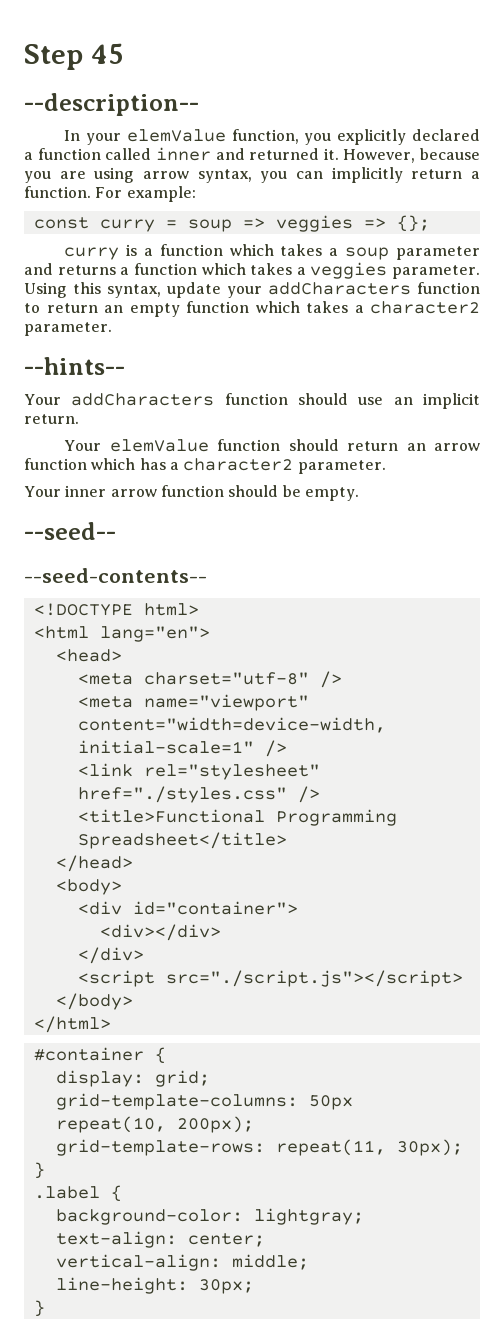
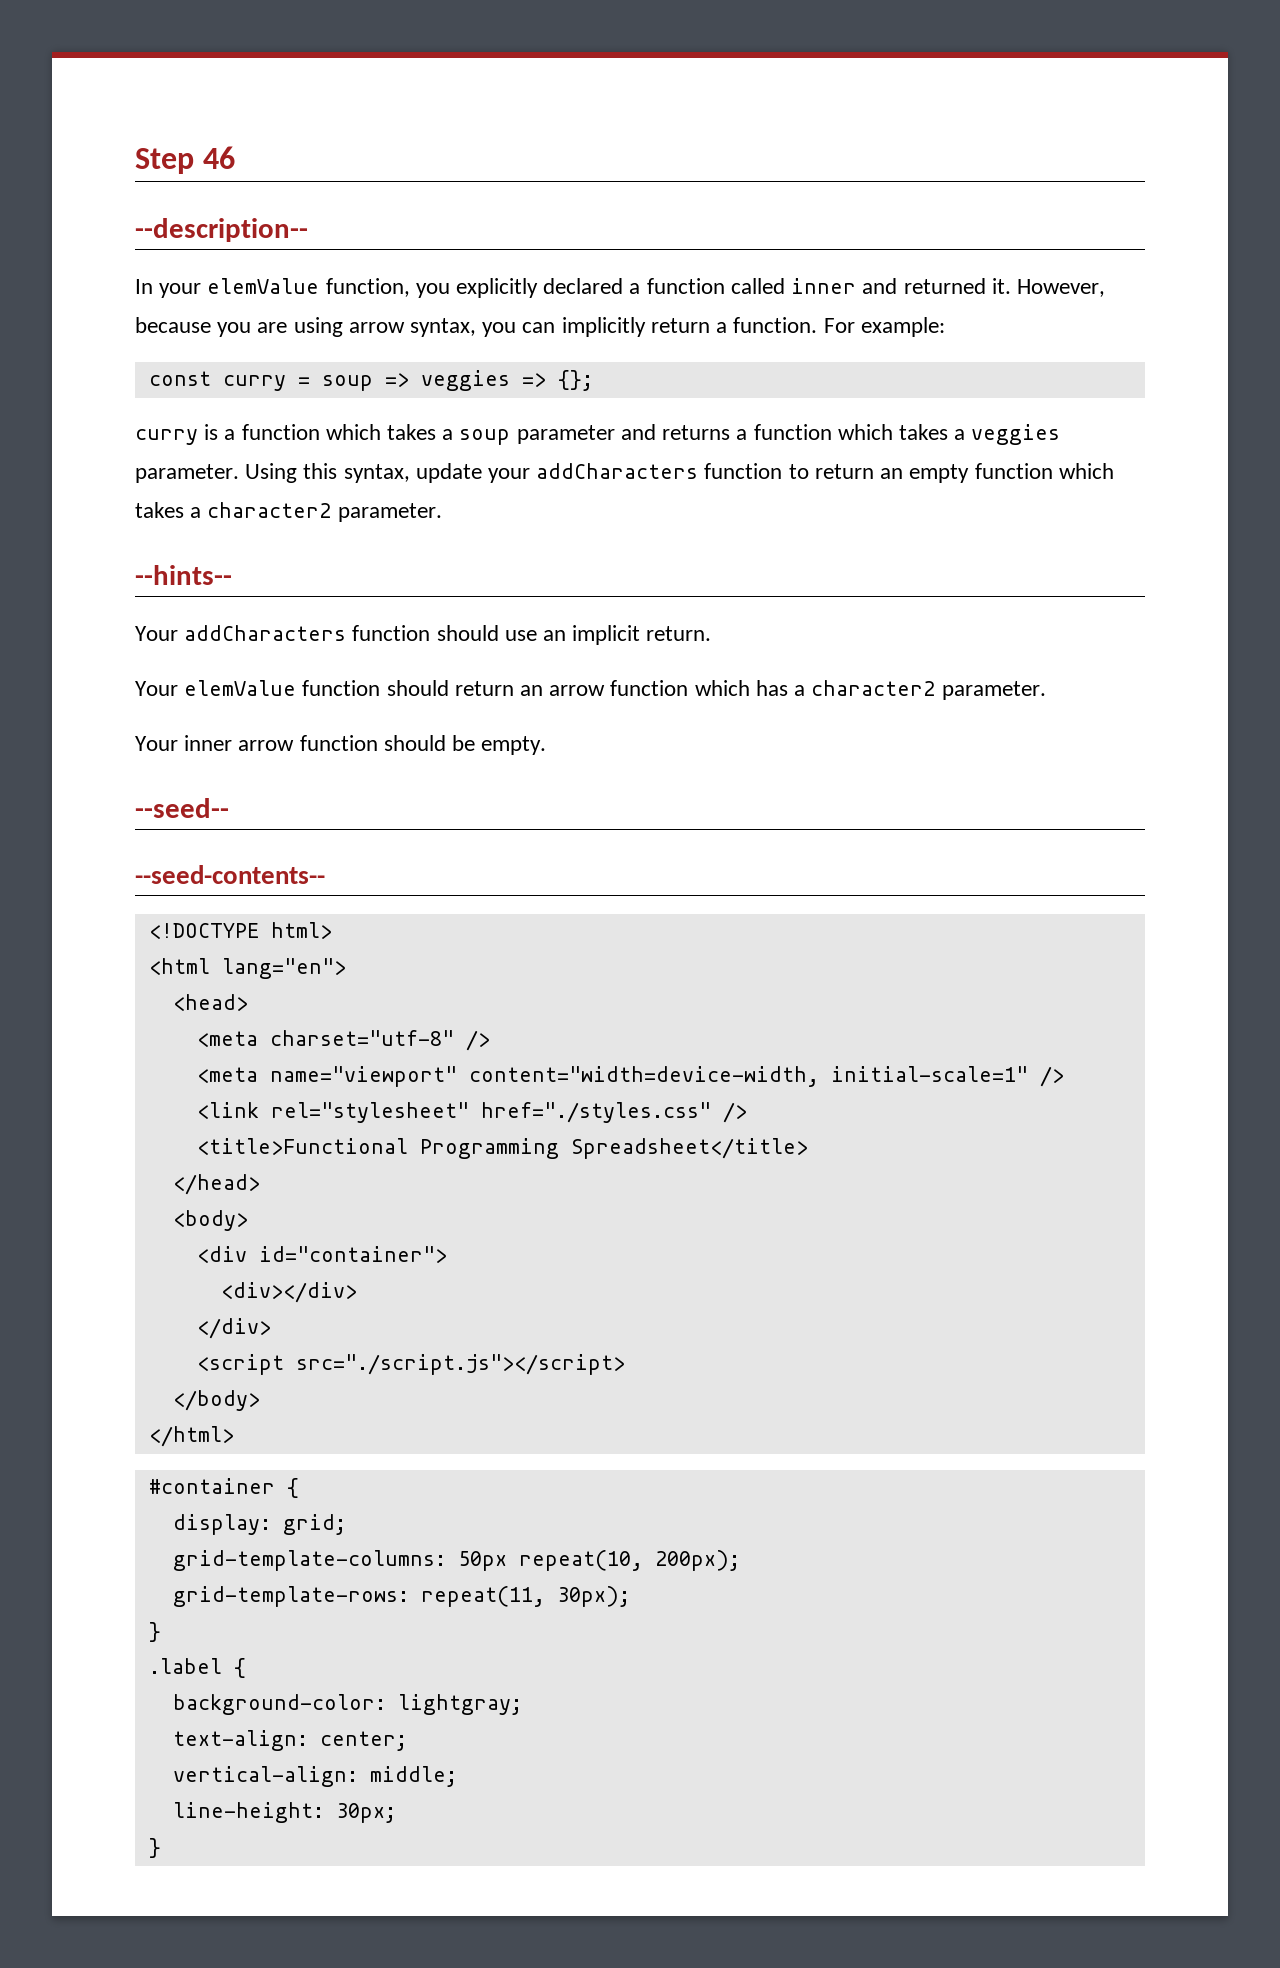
[90,43,124,64] 45 -> [202,146,235,169] 46

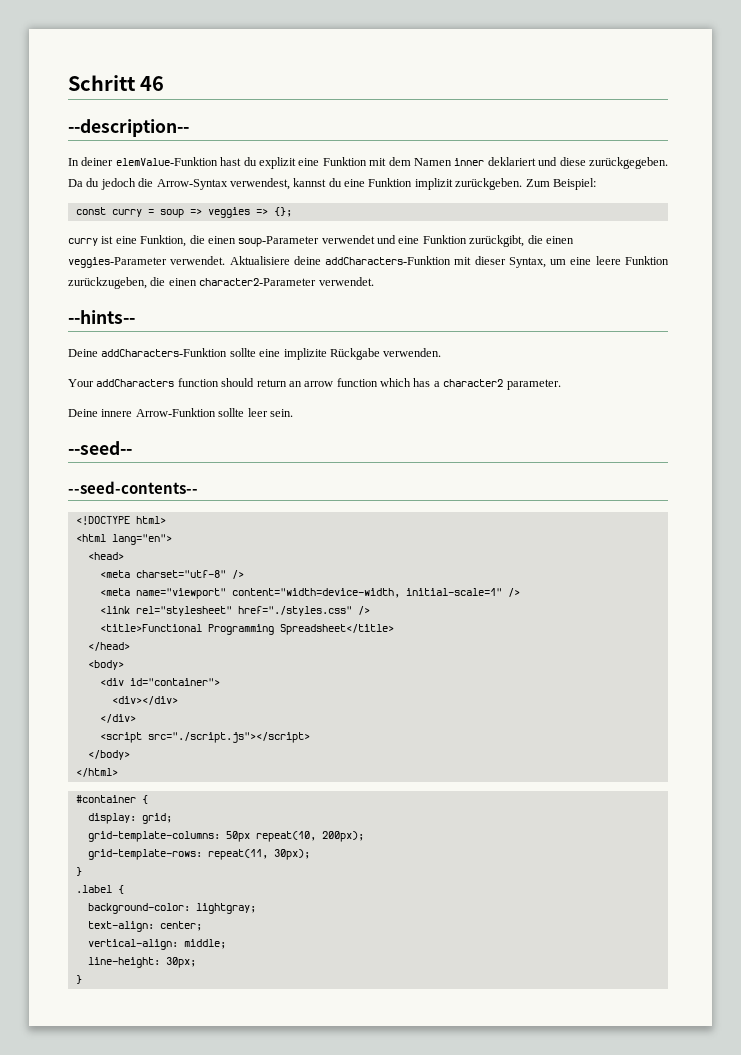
[135,148,194,174] Step -> [68,75,136,91] Schritt
[159,278,1105,298] [135,317,945,337] your elemValue function, you explicitly declared a function called inner and returned it. However, because you are using arrow syntax, you can implicitly return a function. For example: -> [81,157,668,169] [68,178,596,190] deiner elemValue-Funktion hast du explizit eine Funktion mit dem Namen inner deklariert und diese zurückgegeben. Da du jedoch die Arrow-Syntax verwendest, kannst du eine Funktion implizit zurückgeben. Zum Beispiel:
[204,424,1061,445] [135,463,1114,483] [135,502,442,522] [135,565,232,585] [135,625,712,645] [135,680,297,696] is a function which takes a soup parameter and returns a function which takes a veggies parameter. Using this syntax, update your addCharacters function to return an empty function which takes a character2 parameter. // --hints-- // Your addCharacters function should use an implicit return. // Your elemValue -> [101,235,574,247] [68,256,669,268] [68,277,374,289] [68,310,135,324] [68,348,442,360] [68,379,175,387] ist eine Funktion, die einen soup-Parameter verwendet und eine Funktion zurückgibt, die einen veggies-Parameter verwendet. Aktualisiere deine addCharacters-Funktion mit dieser Syntax, um eine leere Funktion zurückzugeben, die einen character2-Parameter verwendet. // --hints-- // Deine addCharacters-Funktion sollte eine implizite Rückgabe verwenden. // Your addCharacters
[135,735,547,755] Your inner arrow function should be empty. -> [68,408,293,417] Deine innere Arrow-Funktion sollte leer sein.

